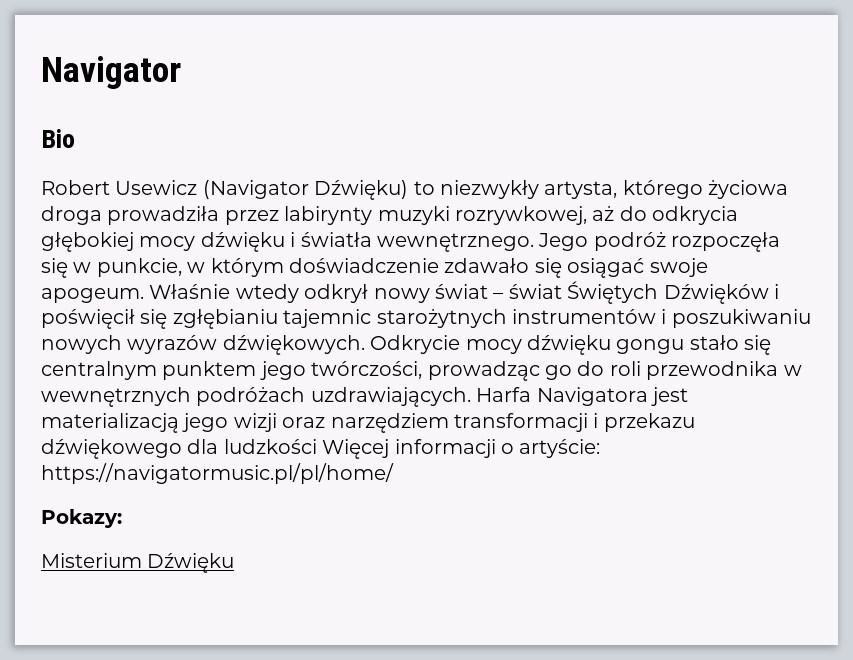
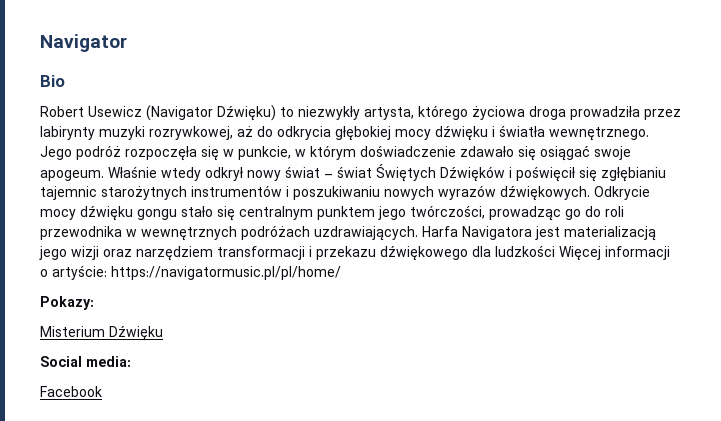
(235, 563) none -> [40,356,131,367] [40,386,102,397] // Social media: // Facebook

